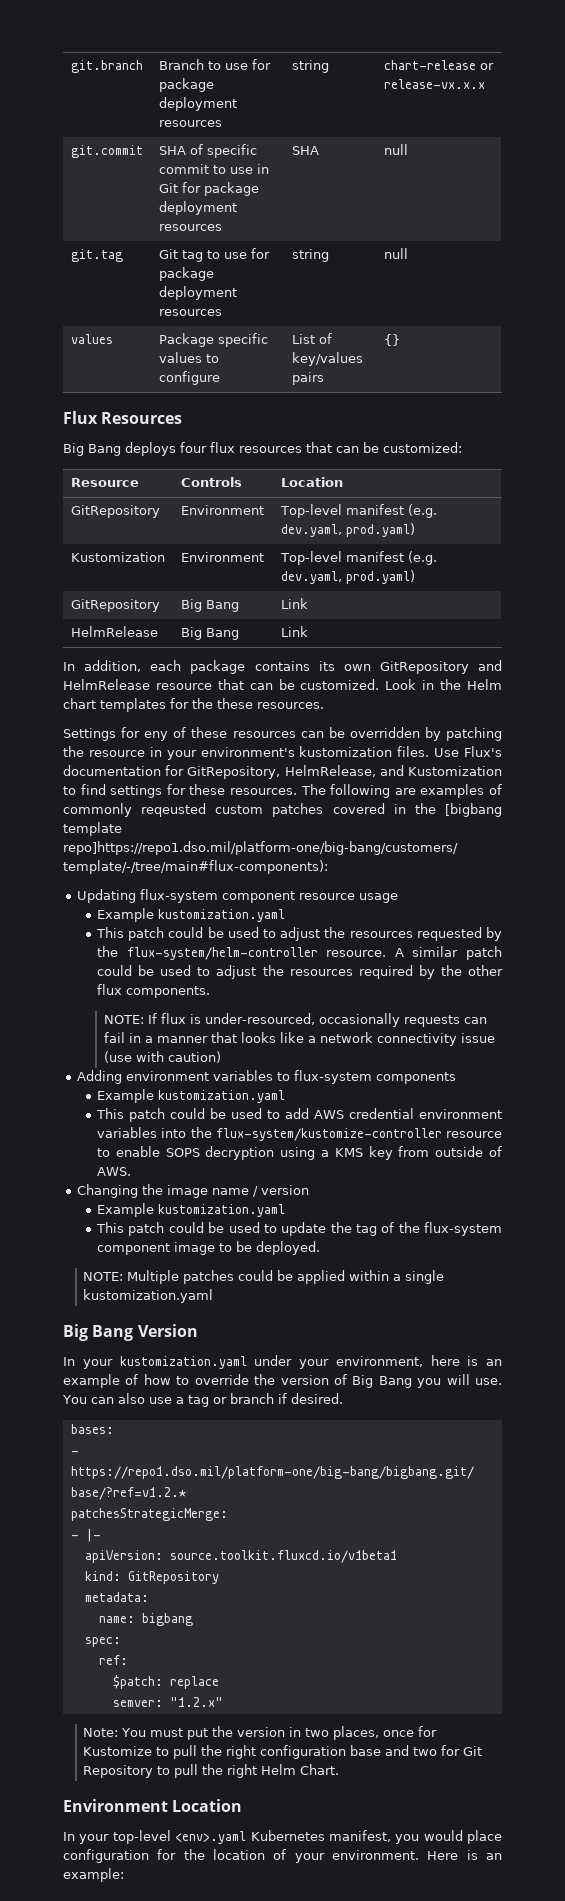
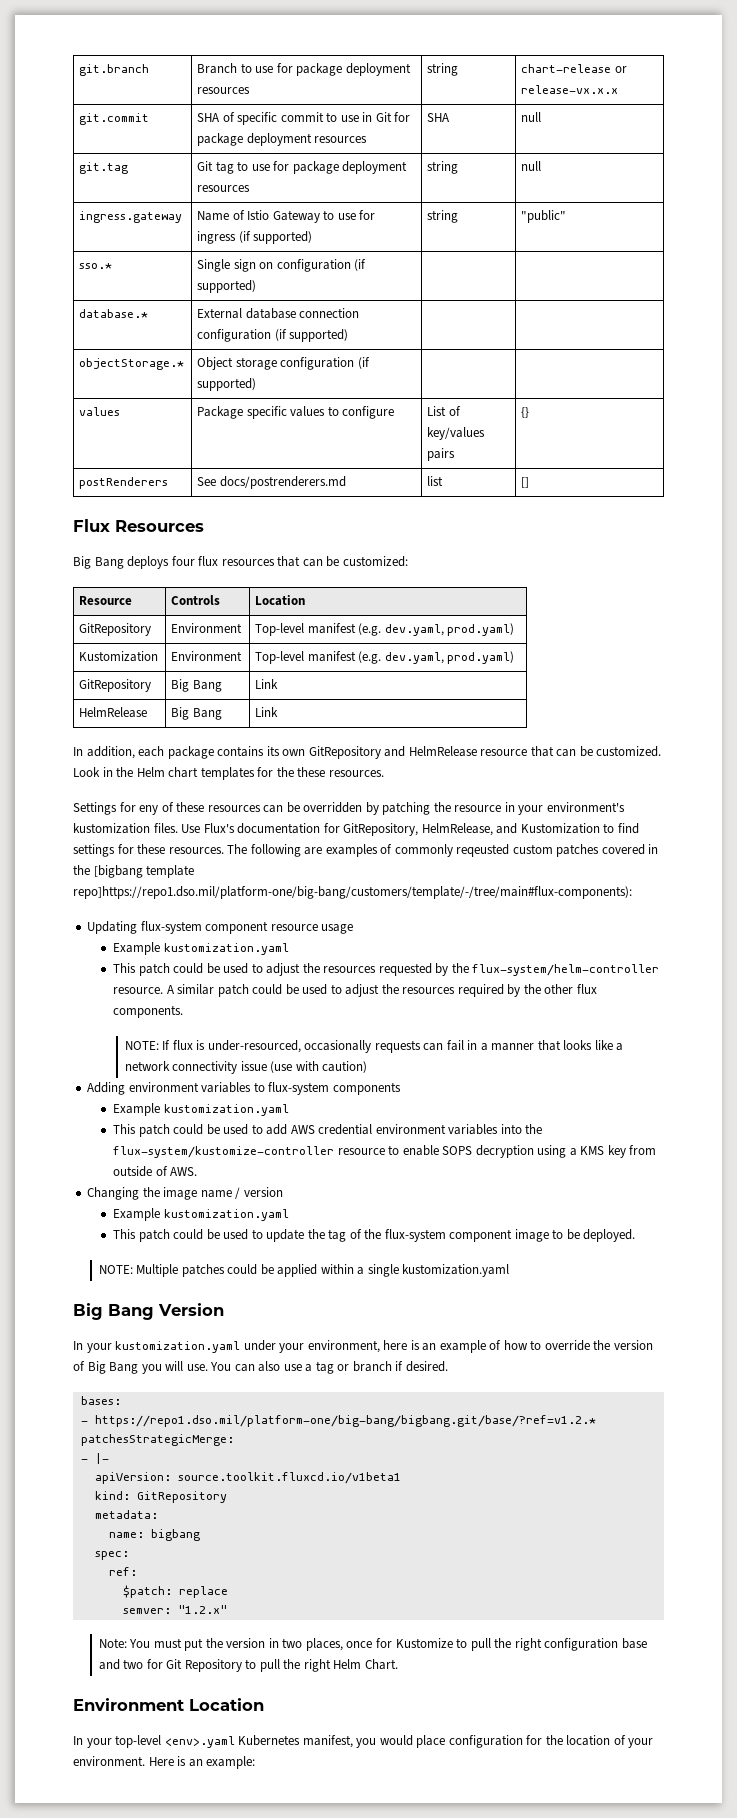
(408, 253) none -> [79,211,183,223] [197,210,376,223] [197,231,313,244] [427,210,459,223] [521,210,567,223] [79,263,113,269] [197,259,367,272] [197,280,257,293] [79,309,149,318] [197,308,360,319] [197,329,349,342] [79,358,185,370] [197,357,370,370] [197,378,257,391] // ingress.gateway | Name of Istio Gateway to use for ingress (if supported) | string | "public" // sso.* | Single sign on configuration (if supported) | | // database.* | External database connection configuration (if supported) | | // objectStorage.* | Object storage configuration (if supported) | |
(400, 340) none -> [79,477,169,489] [197,476,346,489] [427,476,444,486] [521,477,530,488] // postRenderers | See docs/postrenderers.md | list | []

